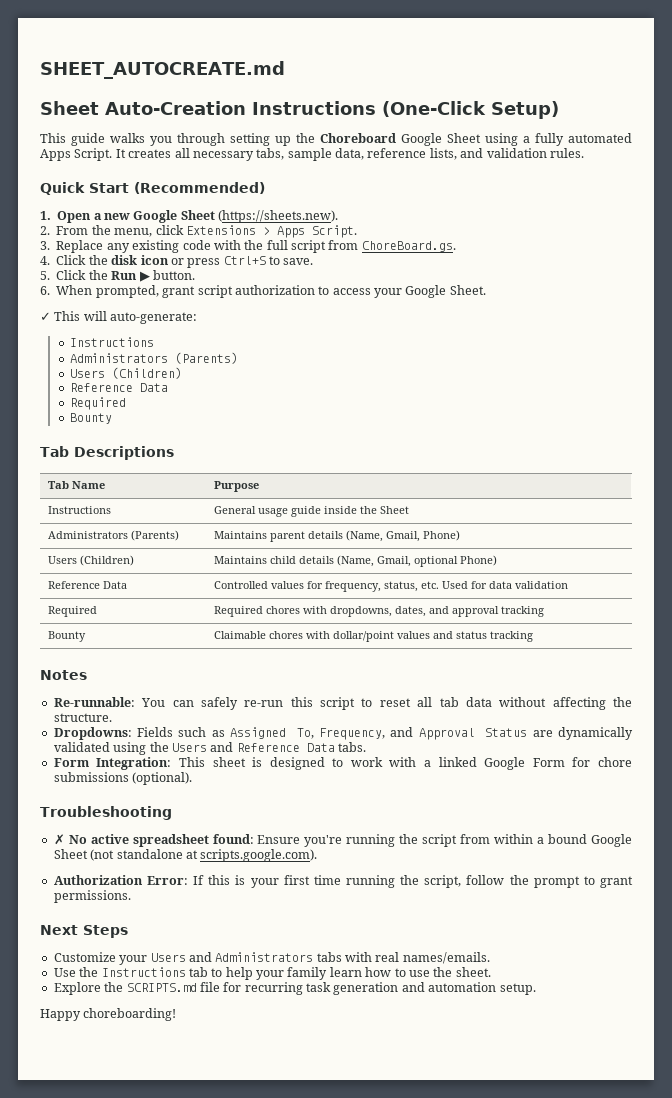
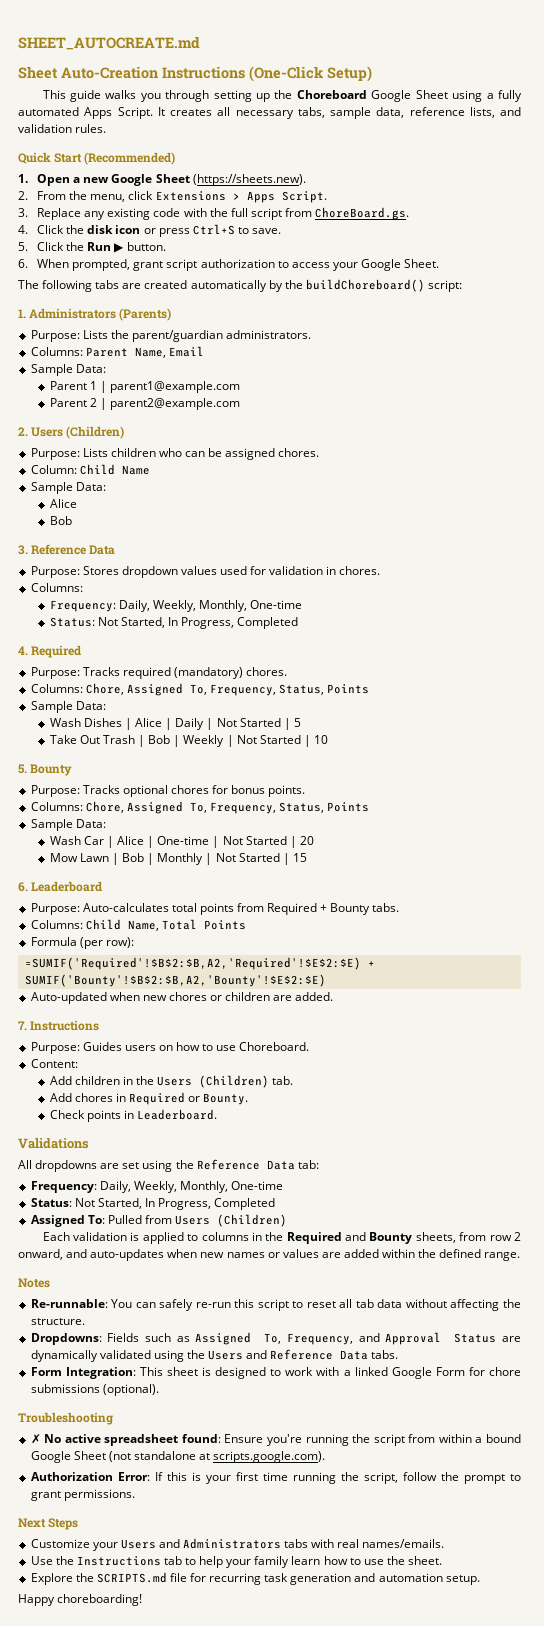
[40,311,198,324] [70,337,155,347] [70,352,239,364] [70,367,183,379] [70,383,169,392] [70,397,127,410] [70,413,113,424] [40,446,174,460] [48,481,106,489] [214,481,260,492] [48,506,112,514] [214,506,410,517] [48,530,180,541] [214,530,461,542] [48,555,135,566] [214,555,498,567] [48,581,128,589] [214,581,569,592] [48,606,98,617] [214,606,545,617] [48,631,87,642] [214,631,534,642] ✓ This will auto-generate: // Instructions // Administrators (Parents) // Users (Children) // Reference Data // Required // Bounty // Tab Descriptions // Tab Name | Purpose // Instructions | General usage guide inside the Sheet // Administrators (Parents) | Maintains parent details (Name, Gmail, Phone) // Users (Children) | Maintains child details (Name, Gmail, optional Phone) // Reference Data | Controlled values for frequency, status, etc. Used for data validation // Required | Required chores with dropdowns, dates, and approval tracking // Bounty | Claimable chores with dollar/point values and status tracking -> [18,279,462,292] [18,308,172,321] [30,330,312,342] [30,346,204,358] [30,364,106,376] [49,381,241,393] [49,398,241,410] [18,426,125,439] [30,448,320,460] [30,464,150,475] [30,482,106,494] [49,499,77,508] [49,516,72,525] [18,544,116,555] [30,566,381,578] [30,583,83,592] [49,600,303,612] [49,617,299,629] [18,645,82,658] [30,667,288,679] [30,683,370,696] [30,701,106,713] [49,718,301,730] [49,735,328,747] [18,764,73,776] [30,785,306,797] [30,801,370,814] [30,819,106,831] [49,836,314,848] [49,853,307,865] [18,881,103,892] [30,903,400,915] [30,919,246,931] [30,937,134,949] [24,957,375,970] [24,974,326,987] [30,992,334,1004] [18,1020,100,1031] [30,1042,310,1054] [30,1059,78,1068] [49,1075,294,1088] [49,1092,249,1105] [49,1109,218,1122] [18,1138,89,1149] [18,1159,319,1172] [30,1181,284,1193] [30,1198,276,1210] [30,1214,288,1227] [42,1232,522,1244] [18,1249,521,1261] The following tabs are created automatically by the buildChoreboard() script: // 1. Administrators (Parents) // Purpose: Lists the parent/guardian administrators. // Columns: Parent Name, Email // Sample Data: // Parent 1 | parent1@example.com // Parent 2 | parent2@example.com // 2. Users (Children) // Purpose: Lists children who can be assigned chores. // Column: Child Name // Sample Data: // Alice // Bob // 3. Reference Data // Purpose: Stores dropdown values used for validation in chores. // Columns: // Frequency: Daily, Weekly, Monthly, One-time // Status: Not Started, In Progress, Completed // 4. Required // Purpose: Tracks required (mandatory) chores. // Columns: Chore, Assigned To, Frequency, Status, Points // Sample Data: // Wash Dishes | Alice | Daily | Not Started | 5 // Take Out Trash | Bob | Weekly | Not Started | 10 // 5. Bounty // Purpose: Tracks optional chores for bonus points. // Columns: Chore, Assigned To, Frequency, Status, Points // Sample Data: // Wash Car | Alice | One-time | Not Started | 20 // Mow Lawn | Bob | Monthly | Not Started | 15 // 6. Leaderboard // Purpose: Auto-calculates total points from Required + Bounty tabs. // Columns: Child Name, Total Points // Formula (per row): // =SUMIF('Required'!$B$2:$B,A2,'Required'!$E$2:$E) + SUMIF('Bounty'!$B$2:$B,A2,'Bounty'!$E$2:$E) // Auto-updated when new chores or children are added. // 7. Instructions // Purpose: Guides users on how to use Choreboard. // Content: // Add children in the Users (Children) tab. // Add chores in Required or Bounty. // Check points in Leaderboard. // Validations // All dropdowns are set using the Reference Data tab: // Frequency: Daily, Weekly, Monthly, One-time // Status: Not Started, In Progress, Completed // Assigned To: Pulled from Users (Children) // Each validation is applied to columns in the Required and Bounty sheets, from row 2 onward, and auto-updates when new names or values are added within the defined range.

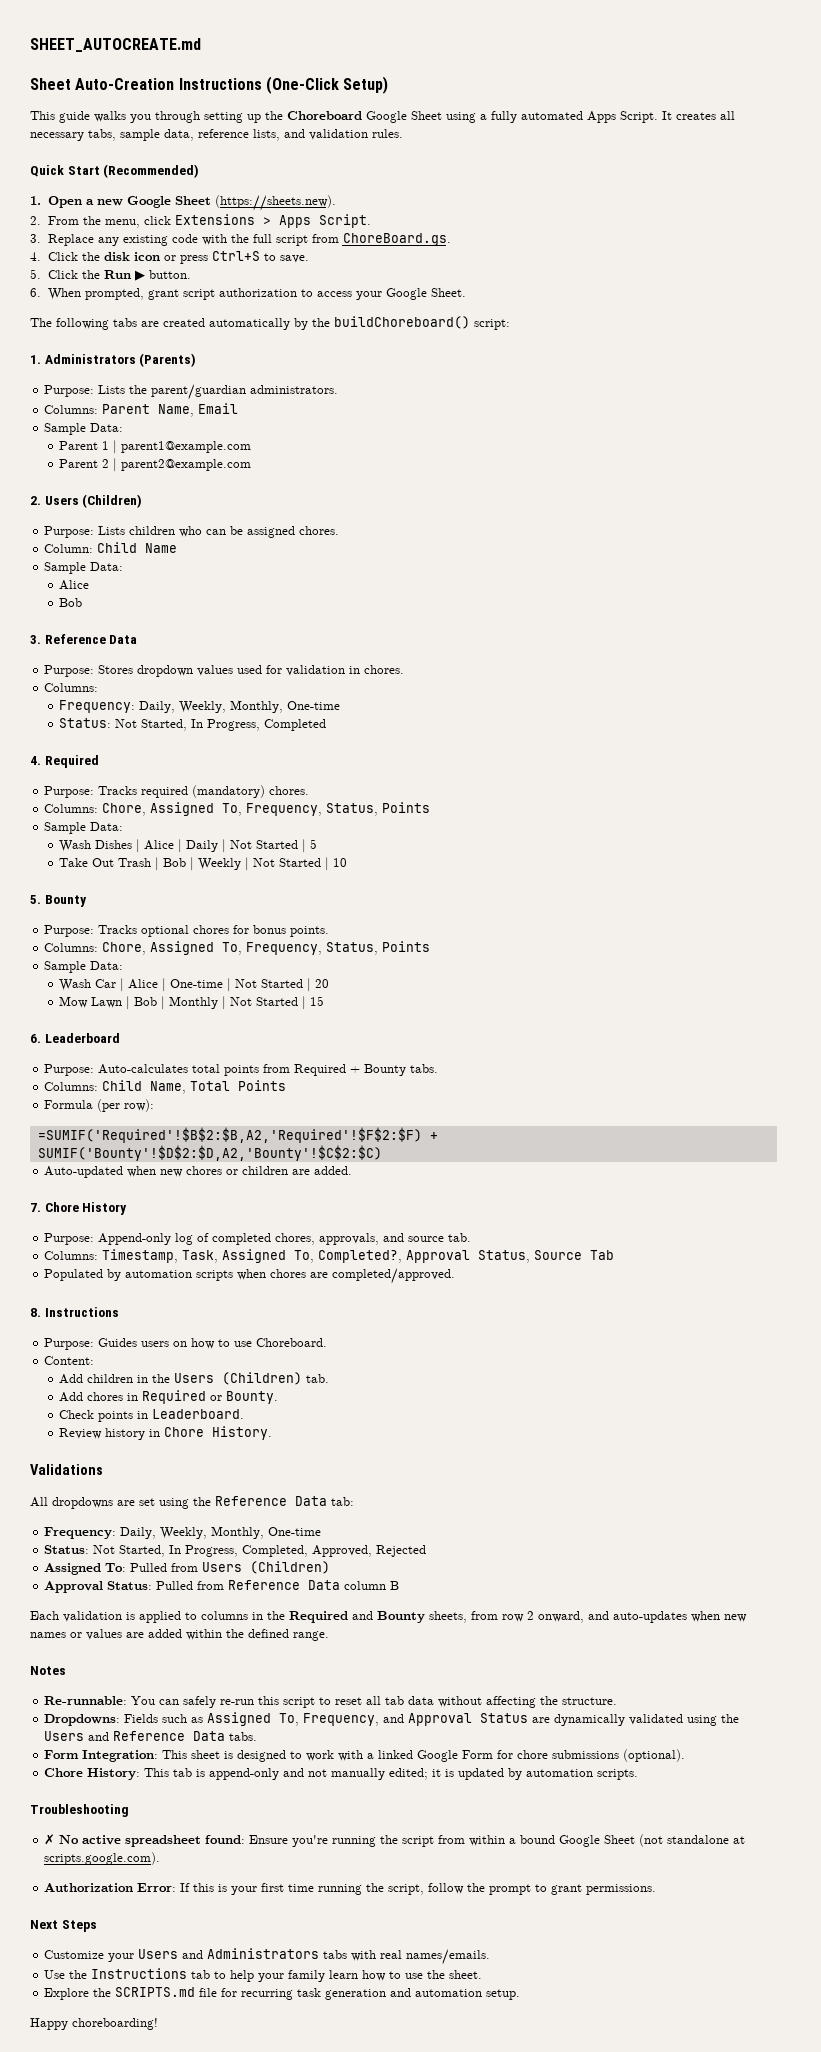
[24,957,375,970] [24,974,326,987] =SUMIF('Required'!$B$2:$B,A2,'Required'!$E$2:$E) + SUMIF('Bounty'!$B$2:$B,A2,'Bounty'!$E$2:$E) -> [37,1127,438,1143] [37,1145,382,1161] =SUMIF('Required'!$B$2:$B,A2,'Required'!$F$2:$F) + SUMIF('Bounty'!$D$2:$D,A2,'Bounty'!$C$2:$C)
(27, 1025) none -> [44,1202,128,1215] [44,1233,472,1245] [44,1249,615,1263] [44,1268,456,1284] [30,1308,41,1317] Chore History // Purpose: Append-only log of completed chores, approvals, and source tab. // Columns: Timestamp, Task, Assigned To, Completed?, Approval Status, Source Tab // Populated by automation scripts when chores are completed/approved. // 8.
(218, 1114) none -> [59,1426,273,1440] // Review history in Chore History.
[214,1198,276,1210] Completed -> [242,1545,427,1557] Completed, Approved, Rejected
(288, 1220) none -> [44,1580,400,1593] // Approval Status: Pulled from Reference Data column B
(159, 1390) none -> [44,1768,639,1780] // Chore History: This tab is append-only and not manually edited; it is updated by automation scripts.

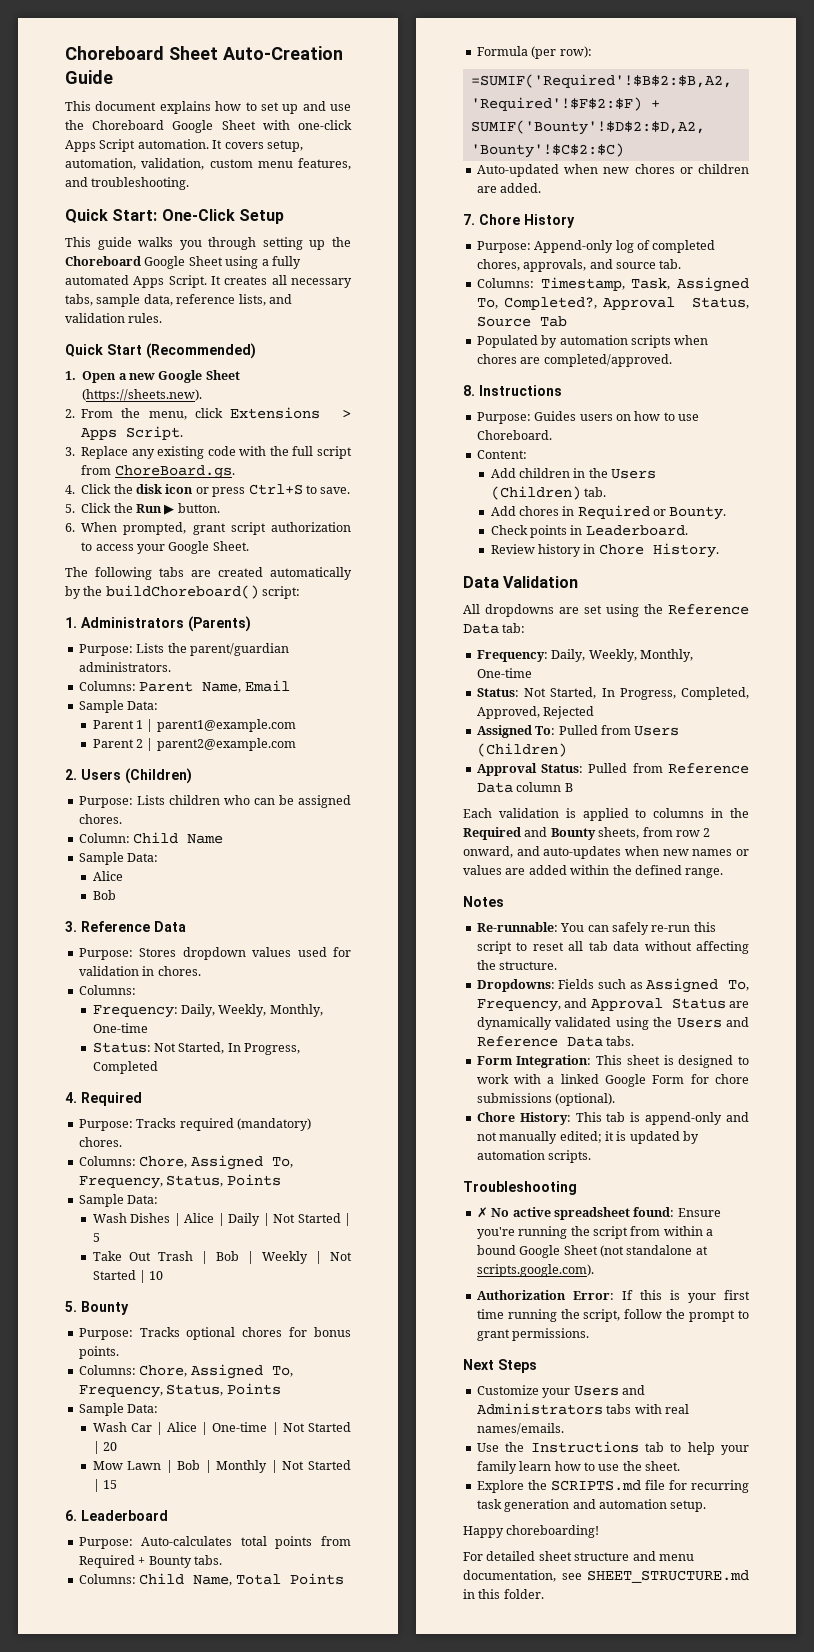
[30,38,201,52] SHEET_AUTOCREATE.md // -> [65,46,164,60] Choreboard
[178,76,389,94] Instructions (One-Click Setup) -> [65,70,113,84] [65,101,351,114] [65,120,352,133] [65,139,303,152] [65,158,351,170] [65,177,190,190] [65,209,284,224] Guide // This document explains how to set up and use the Choreboard Google Sheet with one-click Apps Script automation. It covers setup, automation, validation, custom menu features, and troubleshooting. // Quick Start: One-Click Setup
[30,1464,103,1475] Validations -> [463,576,579,588] Data Validation
(158, 2024) none -> [463,1551,694,1561] [463,1570,749,1583] [463,1589,544,1599] // For detailed sheet structure and menu documentation, see SHEET_STRUCTURE.md in this folder.

